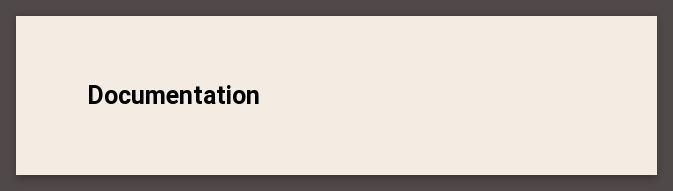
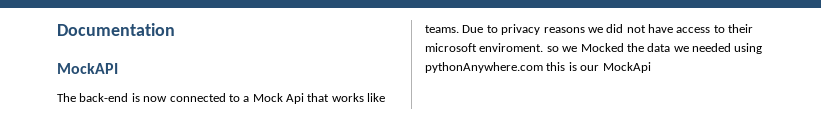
(260, 94) none -> [57,63,118,74] [57,93,386,104] [425,24,754,35] [425,43,763,54] [425,62,651,73] // MockAPI // The back-end is now connected to a Mock Api that works like teams. Due to privacy reasons we did not have access to their microsoft enviroment. so we Mocked the data we needed using pythonAnywhere.com this is our MockApi

